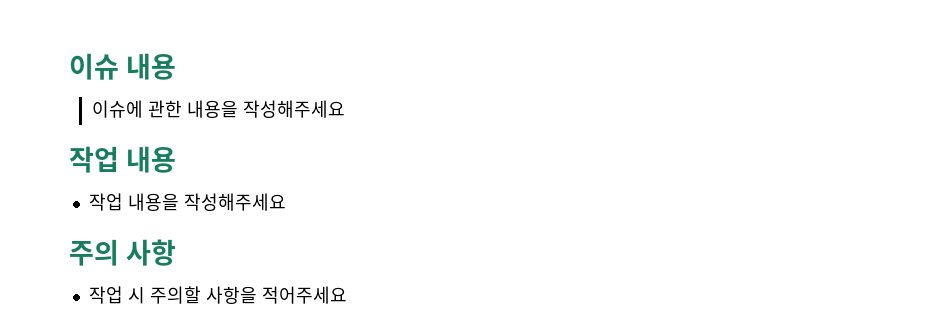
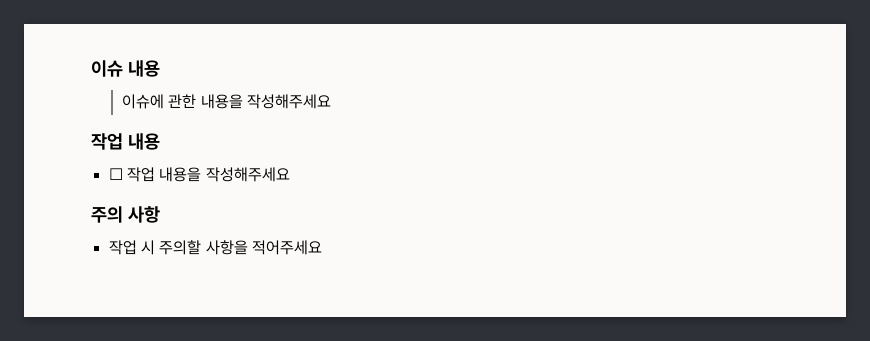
(177, 159) none -> [108,168,123,180] ☐

